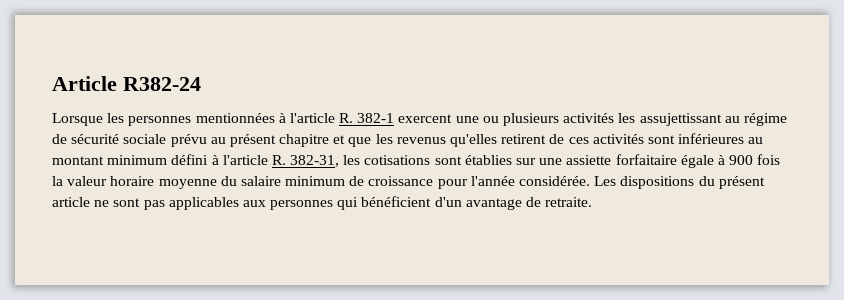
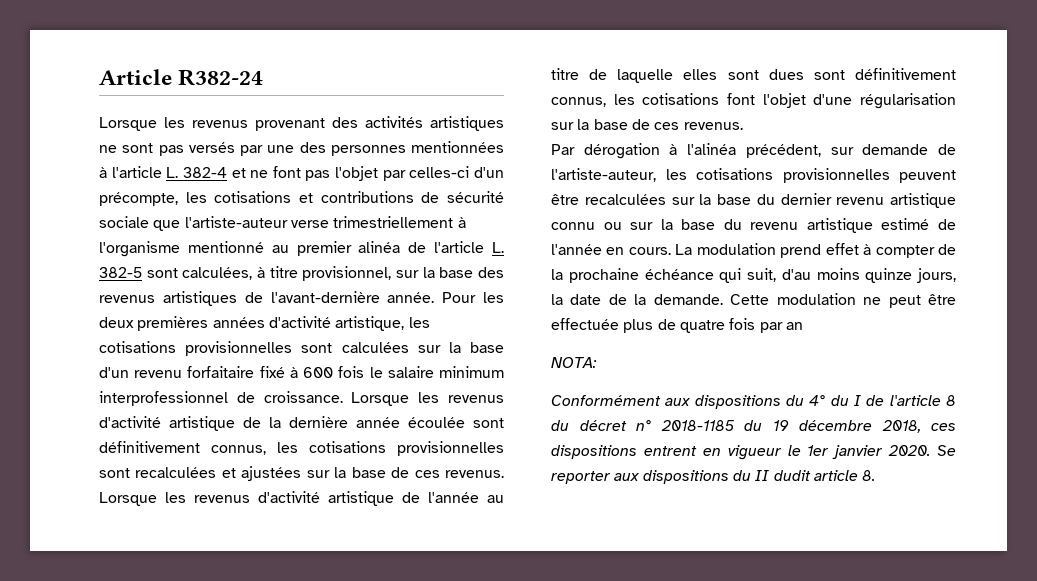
[128,113,787,126] [52,133,764,147] [52,154,781,168] [52,176,765,189] [52,196,593,210] personnes mentionnées à l'article R. 382-1 exercent une ou plusieurs activités les assujettissant au régime de sécurité sociale prévu au présent chapitre et que les revenus qu'elles retirent de ces activités sont inférieures au montant minimum défini à l'article R. 382-31, les cotisations sont établies sur une assiette forfaitaire égale à 900 fois la valeur horaire moyenne du salaire minimum de croissance pour l'année considérée. Les dispositions du présent article ne sont pas applicables aux personnes qui bénéficient d'un avantage de retraite. -> [192,116,504,131] [99,141,504,156] [99,166,504,181] [99,191,505,206] [99,216,466,231] [99,241,504,257] [99,266,505,281] [99,291,504,306] [99,316,430,331] [99,341,505,356] [99,366,505,378] [99,391,504,406] [99,416,504,431] [99,441,504,456] [99,466,505,481] [99,491,504,506] [551,68,956,83] [551,93,956,109] [551,119,743,130] [551,143,956,159] [551,168,956,183] [551,193,956,208] [551,218,956,233] [551,243,956,258] [551,268,956,283] [551,293,956,308] [551,318,803,333] [551,357,597,368] [551,395,956,409] [551,420,956,433] [551,445,956,460] [551,470,876,484] revenus provenant des activités artistiques ne sont pas versés par une des personnes mentionnées à l'article L. 382-4 et ne font pas l'objet par celles-ci d'un précompte, les cotisations et contributions de sécurité sociale que l'artiste-auteur verse trimestriellement à l'organisme mentionné au premier alinéa de l'article L. 382-5 sont calculées, à titre provisionnel, sur la base des revenus artistiques de l'avant-dernière année. Pour les deux premières années d'activité artistique, les cotisations provisionnelles sont calculées sur la base d'un revenu forfaitaire fixé à 600 fois le salaire minimum interprofessionnel de croissance. Lorsque les revenus d'activité artistique de la dernière année écoulée sont définitivement connus, les cotisations provisionnelles sont recalculées et ajustées sur la base de ces revenus. Lorsque les revenus d'activité artistique de l'année au titre de laquelle elles sont dues sont définitivement connus, les cotisations font l'objet d'une régularisation sur la base de ces revenus. // Par dérogation à l'alinéa précédent, sur demande de l'artiste-auteur, les cotisations provisionnelles peuvent être recalculées sur la base du dernier revenu artistique connu ou sur la base du revenu artistique estimé de l'année en cours. La modulation prend effet à compter de la prochaine échéance qui suit, d'au moins quinze jours, la date de la demande. Cette modulation ne peut être effectuée plus de quatre fois par an // NOTA: // Conformément aux dispositions du 4° du I de l'article 8 du décret n° 2018-1185 du 19 décembre 2018, ces dispositions entrent en vigueur le 1er janvier 2020. Se reporter aux dispositions du II dudit article 8.

